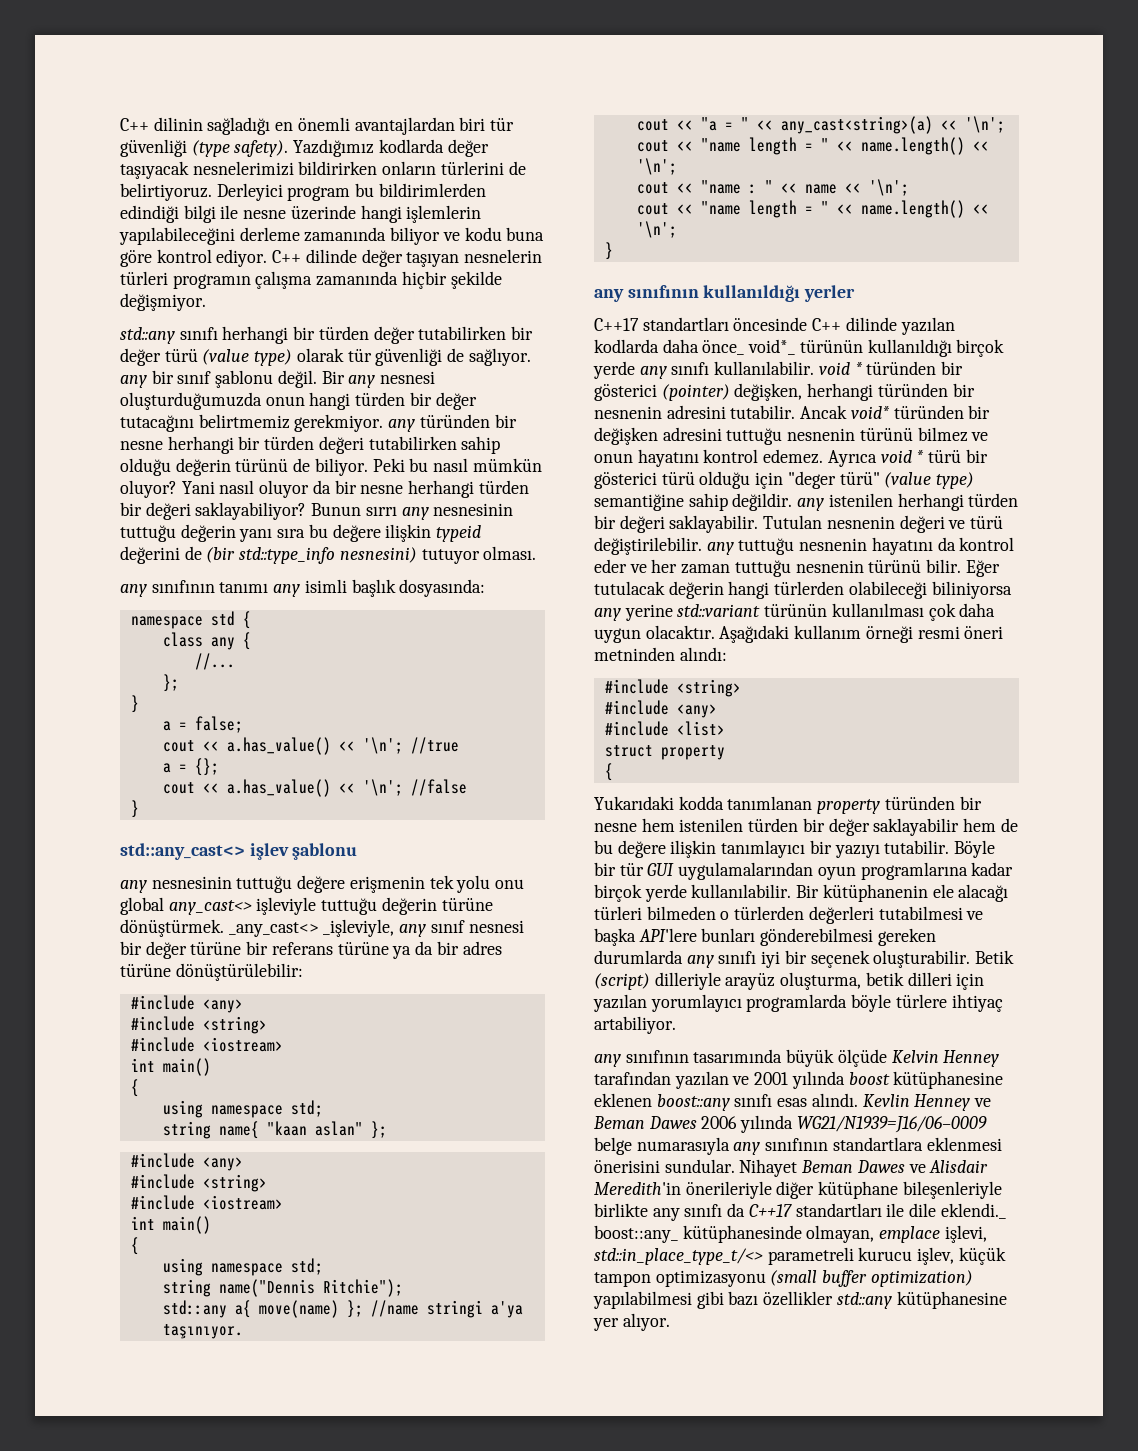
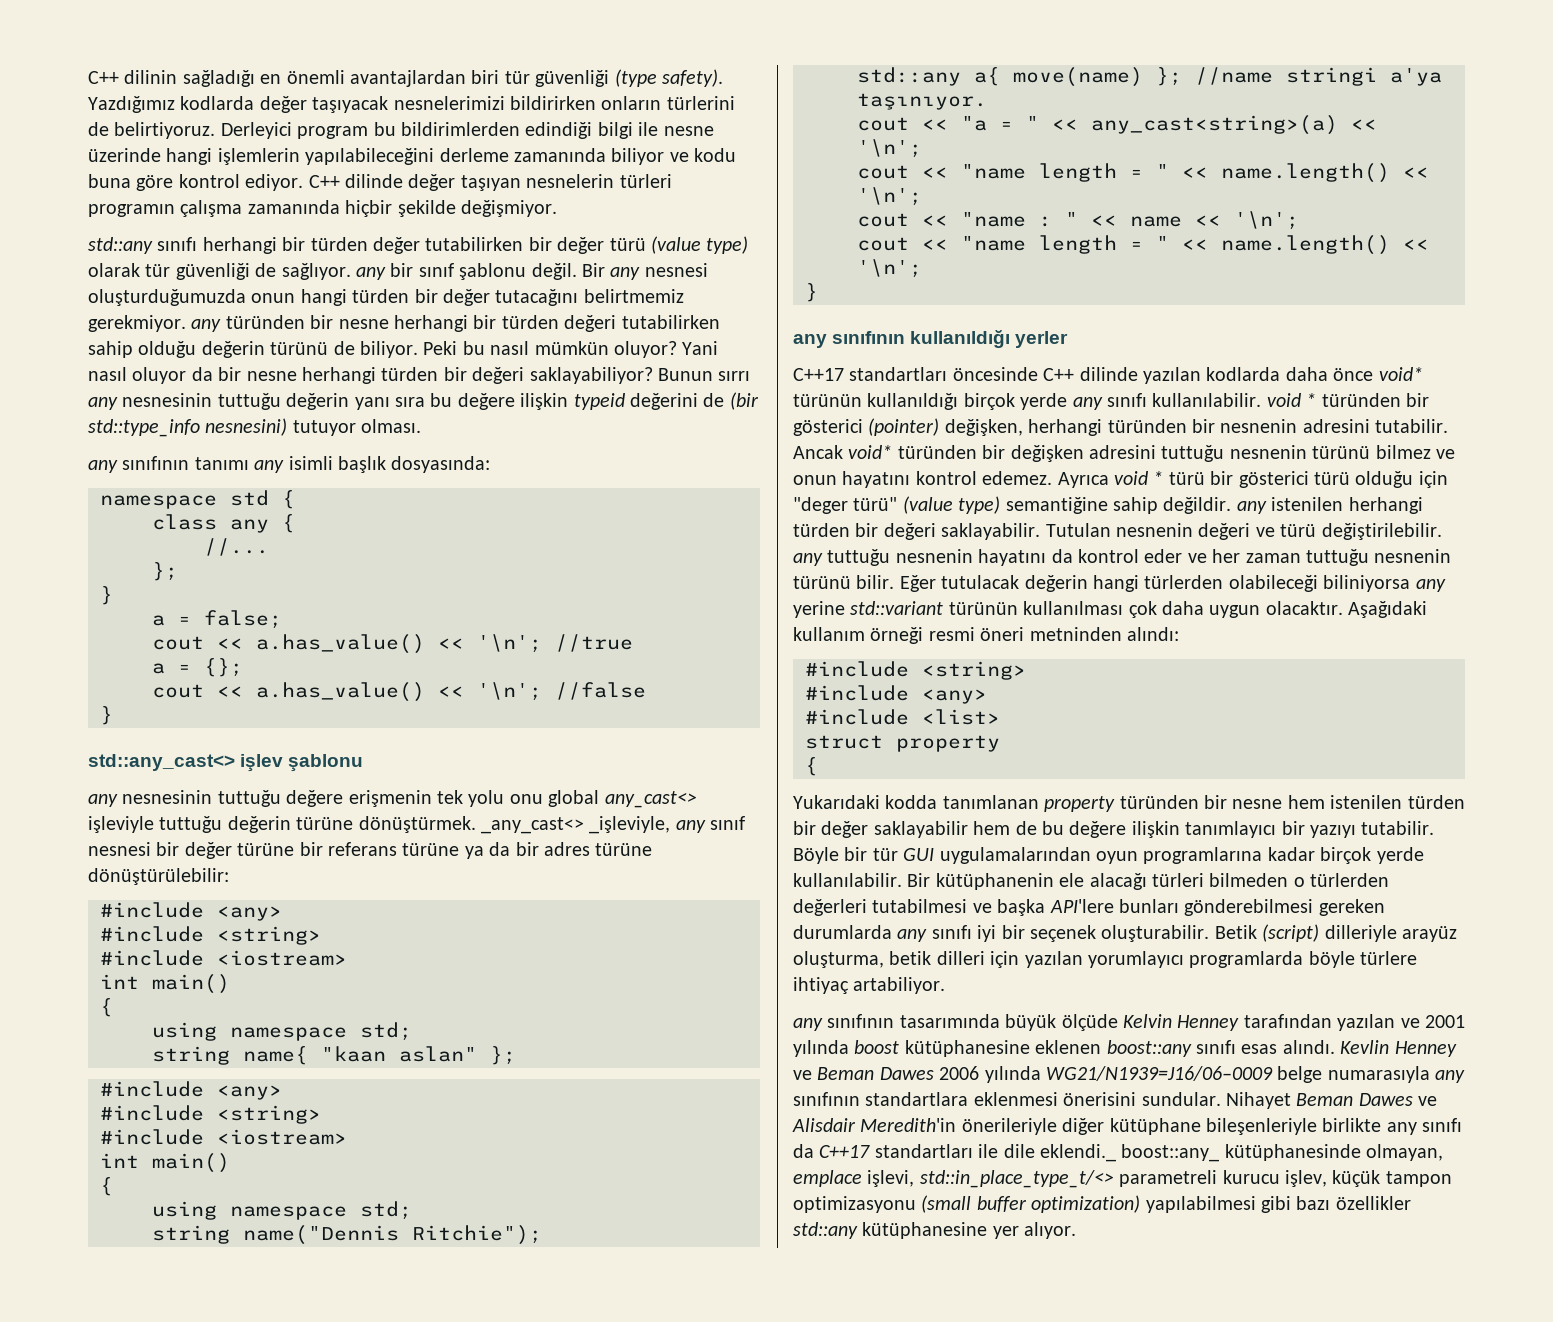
[702,339,796,355] önce_ void*_ -> [1333,367,1423,381] önce void*

